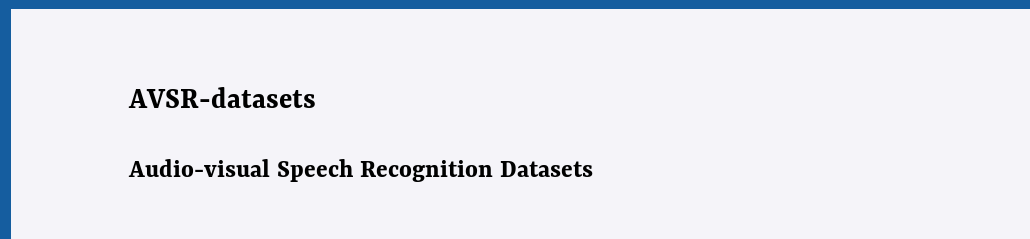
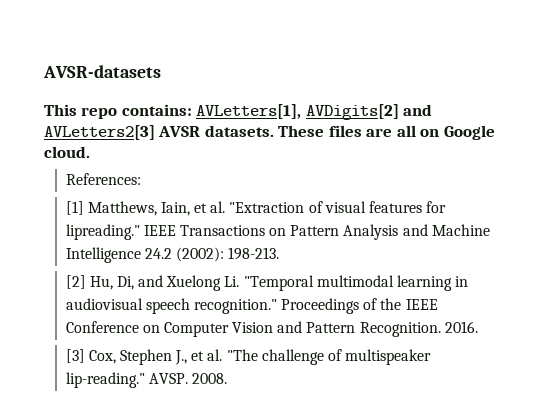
[128,159,594,182] Audio-visual Speech Recognition Datasets -> [44,104,433,120] [44,125,495,140] [44,146,90,158] [65,173,141,185] [65,201,447,216] [65,224,490,240] [65,247,280,263] [65,275,469,291] [65,298,438,314] [65,321,478,337] [65,349,432,365] [65,372,227,388] This repo contains: AVLetters[1], AVDigits[2] and AVLetters2[3] AVSR datasets. These files are all on Google cloud. // References: // [1] Matthews, Iain, et al. "Extraction of visual features for lipreading." IEEE Transactions on Pattern Analysis and Machine Intelligence 24.2 (2002): 198-213. // [2] Hu, Di, and Xuelong Li. "Temporal multimodal learning in audiovisual speech recognition." Proceedings of the IEEE Conference on Computer Vision and Pattern Recognition. 2016. // [3] Cox, Stephen J., et al. "The challenge of multispeaker lip-reading." AVSP. 2008.

